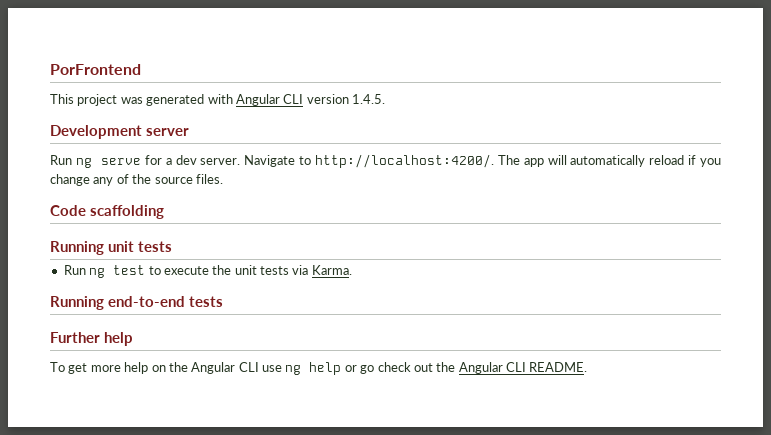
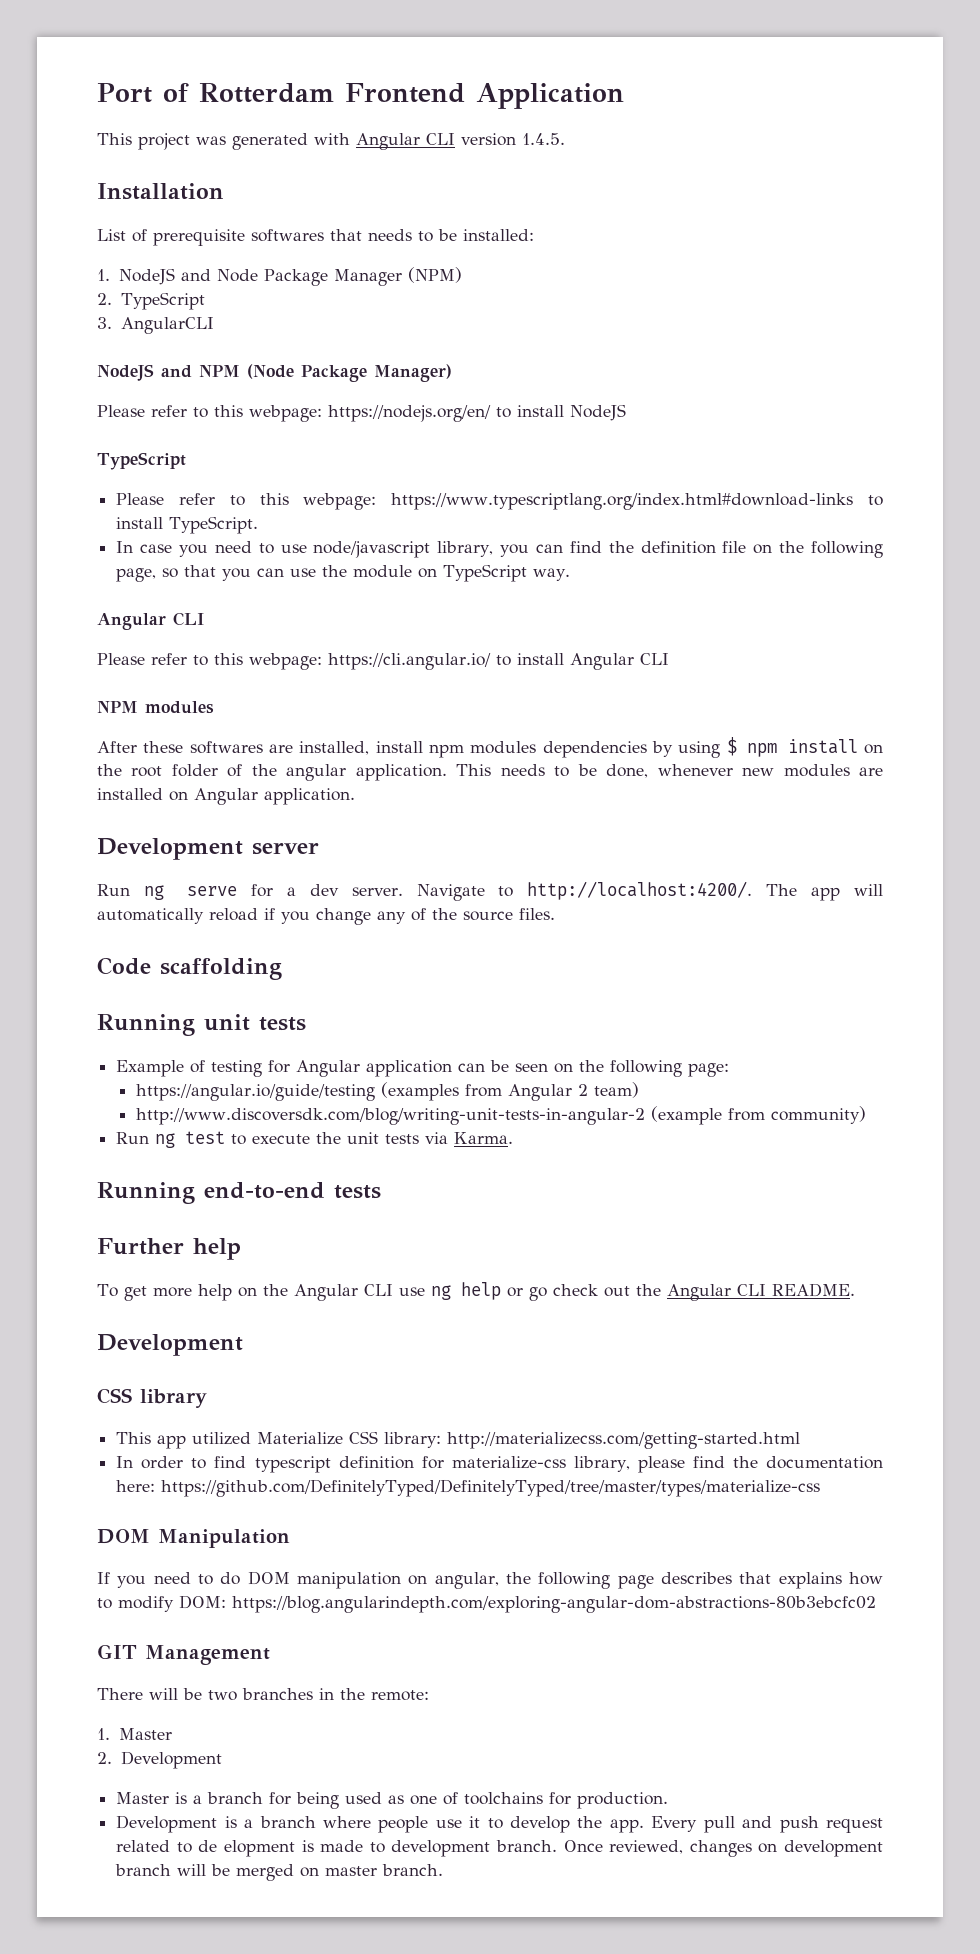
[50,64,141,75] PorFrontend -> [97,83,624,109] Port of Rotterdam Frontend Application
(385, 99) none -> [97,183,224,200] [97,229,534,246] [97,267,462,286] [97,292,205,310] [97,317,214,334] [97,364,452,382] [97,404,626,422] [97,452,186,470] [116,493,884,510] [116,516,259,534] [116,541,883,558] [116,564,571,582] [97,612,204,630] [97,653,669,670] [97,701,214,714] [97,737,884,758] [97,764,883,781] [97,788,355,805] // Installation // List of prerequisite softwares that needs to be installed: // 1. NodeJS and Node Package Manager (NPM) // 2. TypeScript // 3. AngularCLI // NodeJS and NPM (Node Package Manager) // Please refer to this webpage: https://nodejs.org/en/ to install NodeJS // TypeScript // Please refer to this webpage: https://www.typescriptlang.org/index.html#download-links to install TypeScript. // In case you need to use node/javascript library, you can find the definition file on the following page, so that you can use the module on TypeScript way. // Angular CLI // Please refer to this webpage: https://cli.angular.io/ to install Angular CLI // NPM modules // After these softwares are installed, install npm modules dependencies by using $ npm install on the root folder of the angular application. This needs to be done, whenever new modules are installed on Angular application.
(172, 246) none -> [116,1060,730,1077] [136,1082,640,1101] [136,1106,867,1125] // Example of testing for Angular application can be seen on the following page: // https://angular.io/guide/testing (examples from Angular 2 team) // http://www.discoversdk.com/blog/writing-unit-tests-in-angular-2 (example from community)
(588, 367) none -> [97,1334,243,1356] [97,1388,207,1408] [116,1431,801,1449] [116,1456,884,1473] [116,1479,821,1497] [97,1529,290,1548] [97,1571,884,1589] [97,1595,876,1613] [97,1644,270,1665] [97,1688,429,1701] [97,1728,172,1740] [97,1751,222,1769] [116,1792,669,1809] [116,1815,883,1833] [116,1840,883,1857] [115,1864,444,1881] // Development // CSS library // This app utilized Materialize CSS library: http://materializecss.com/getting-started.html // In order to find typescript definition for materialize-css library, please find the documentation here: https://github.com/DefinitelyTyped/DefinitelyTyped/tree/master/types/materialize-css // DOM Manipulation // If you need to do DOM manipulation on angular, the following page describes that explains how to modify DOM: https://blog.angularindepth.com/exploring-angular-dom-abstractions-80b3ebcfc02 // GIT Management // There will be two branches in the remote: // 1. Master // 2. Development // Master is a branch for being used as one of toolchains for production. // Development is a branch where people use it to develop the app. Every pull and push request related to de elopment is made to development branch. Once reviewed, changes on development branch will be merged on master branch.

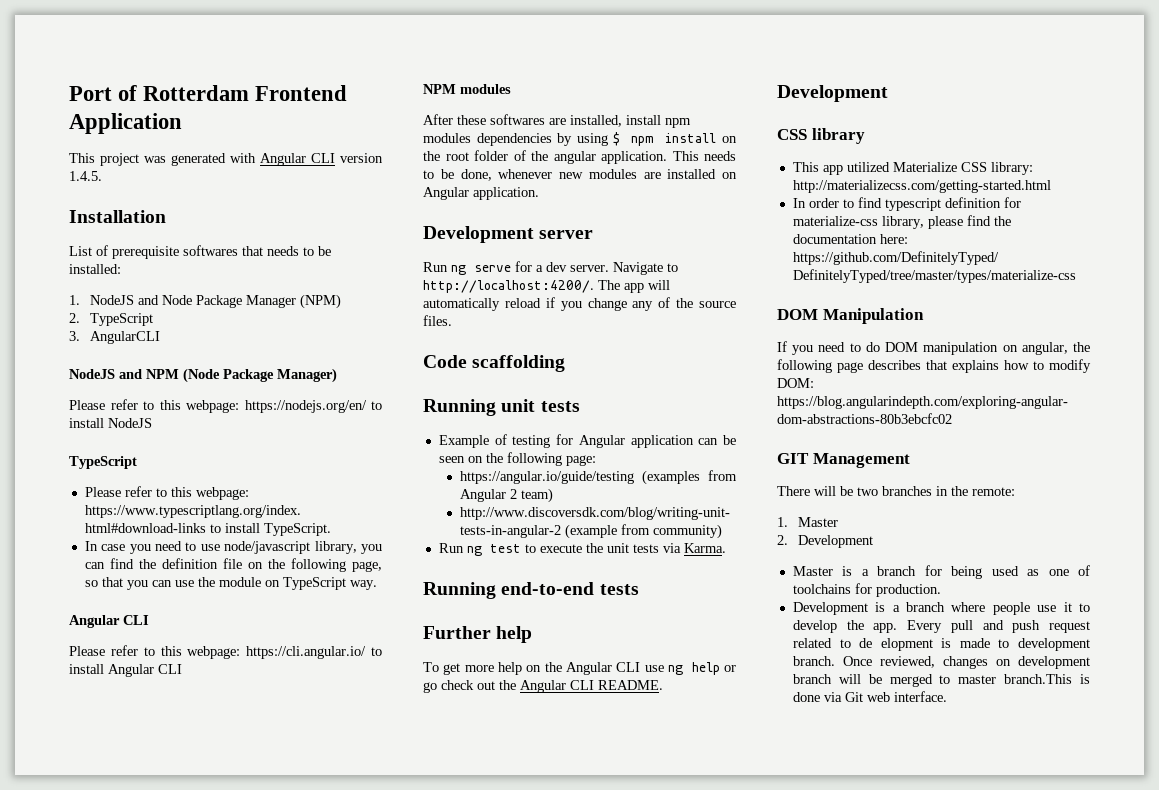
[300,1864,444,1877] on master branch. -> [939,674,1090,684] [792,691,947,702] to master branch.This is done via Git web interface.

